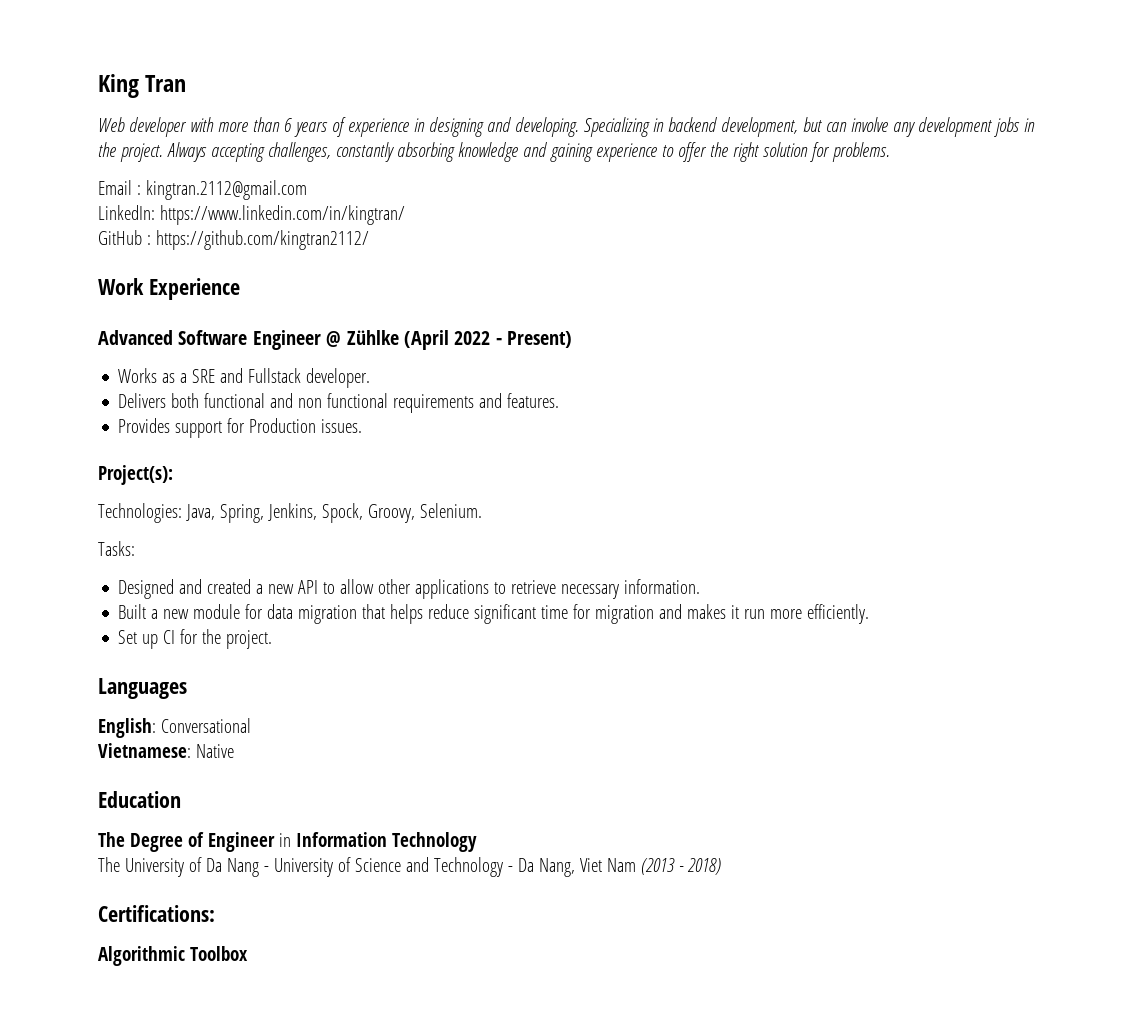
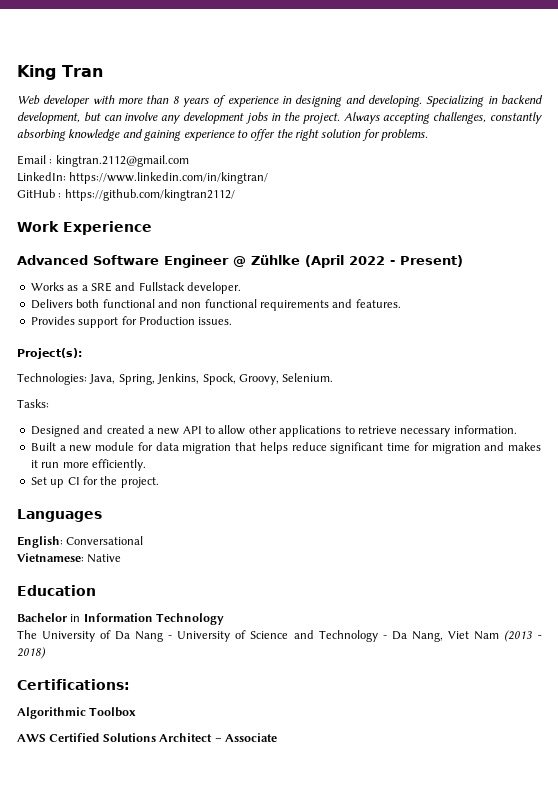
[283,118,292,132] 6 -> [172,96,179,104] 8
[98,832,275,852] The Degree of Engineer -> [17,613,67,622] Bachelor
(248, 953) none -> [17,733,277,742] // AWS Certified Solutions Architect – Associate

